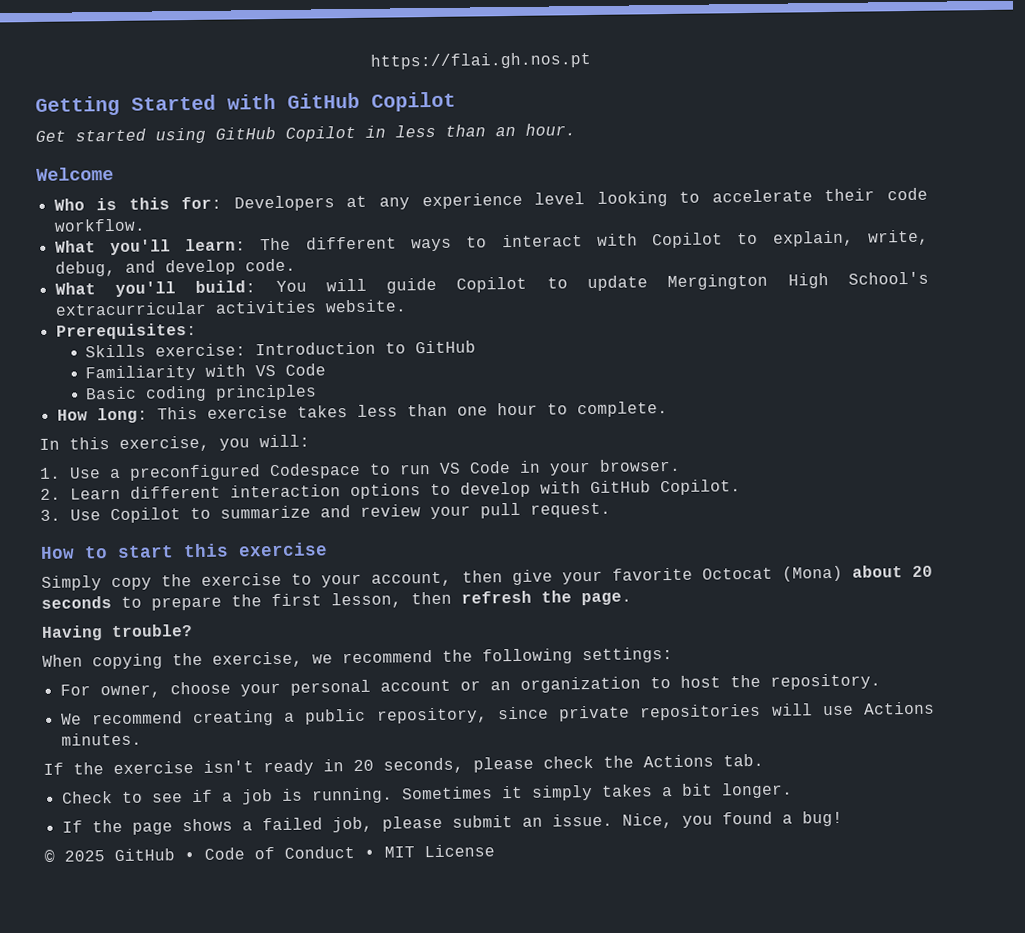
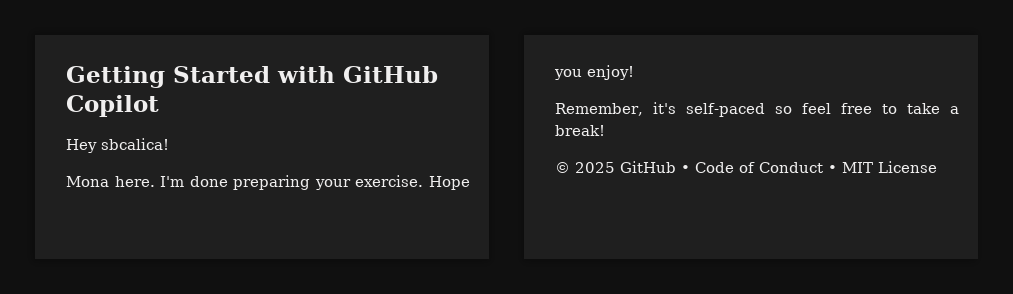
[369,51,591,70] https://flai.gh.nos.pt // -> (66, 77) none
[35,123,576,144] [36,166,114,181] [53,187,929,212] [53,218,146,232] [54,229,929,256] [54,258,296,277] [54,271,929,297] [54,299,407,316] [55,322,197,340] [85,340,477,358] [85,363,327,382] [85,384,318,402] [56,401,668,424] [39,434,310,452] [39,458,681,481] [40,479,741,500] [40,502,611,524] [40,542,328,559] [41,565,933,591] [41,590,632,611] [41,624,193,641] [42,647,673,670] [59,673,881,699] [60,701,935,727] [60,732,142,746] [43,753,764,776] [61,782,793,805] [61,810,843,835] Get started using GitHub Copilot in less than an hour. // Welcome // Who is this for: Developers at any experience level looking to accelerate their code workflow. // What you'll learn: The different ways to interact with Copilot to explain, write, debug, and develop code. // What you'll build: You will guide Copilot to update Mergington High School's extracurricular activities website. // Prerequisites: // Skills exercise: Introduction to GitHub // Familiarity with VS Code // Basic coding principles // How long: This exercise takes less than one hour to complete. // In this exercise, you will: // 1. Use a preconfigured Codespace to run VS Code in your browser. // 2. Learn different interaction options to develop with GitHub Copilot. // 3. Use Copilot to summarize and review your pull request. // How to start this exercise // Simply copy the exercise to your account, then give your favorite Octocat (Mona) about 20 seconds to prepare the first lesson, then refresh the page. // Having trouble? // When copying the exercise, we recommend the following settings: // For owner, choose your personal account or an organization to host the repository. // We recommend creating a public repository, since private repositories will use Actions minutes. // If the exercise isn't ready in 20 seconds, please check the Actions tab. // Check to see if a job is running. Sometimes it simply takes a bit longer. // If the page shows a failed job, please submit an issue. Nice, you found a bug! -> [66,138,169,153] [66,175,470,190] [554,65,634,80] [555,102,959,117] [555,125,605,136] Hey sbcalica! // Mona here. I'm done preparing your exercise. Hope you enjoy! // Remember, it's self-paced so feel free to take a break!

